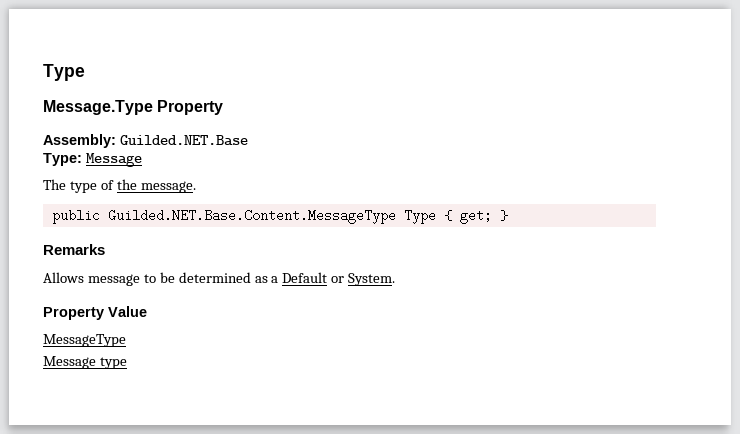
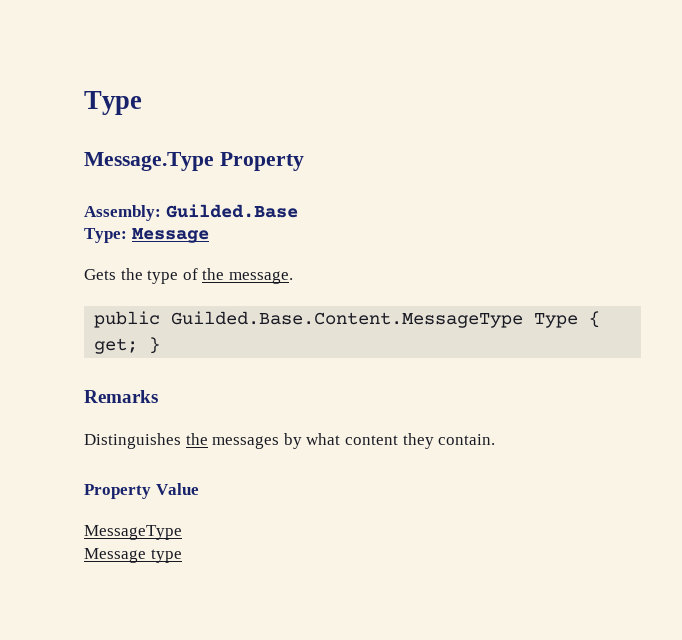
[120,135,248,146] Guilded.NET.Base -> [165,204,298,218] Guilded.Base
[43,179,66,190] The -> [84,268,143,280] Gets the
[107,209,396,224] Guilded.NET.Base.Content.MessageType -> [171,311,524,328] Guilded.Base.Content.MessageType
[43,272,396,286] Allows message to be determined as a Default or System. -> [84,433,496,449] Distinguishes the messages by what content they contain.

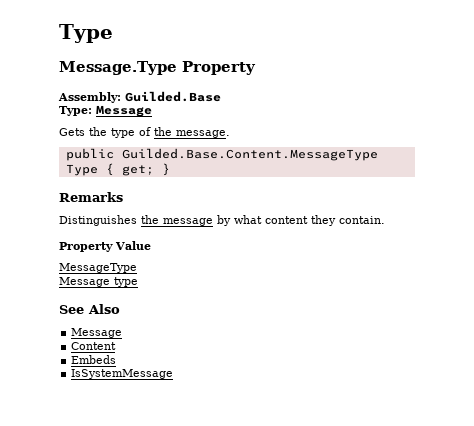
[212,436,280,449] messages -> [163,218,213,226] message
(182, 556) none -> [59,304,120,314] [71,328,123,338] [71,342,117,350] [71,355,117,364] [71,369,174,379] // See Also // Message // Content // Embeds // IsSystemMessage

